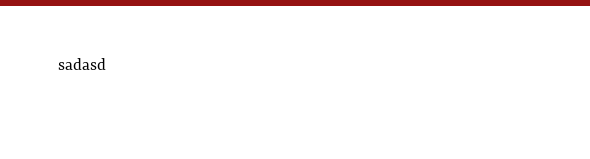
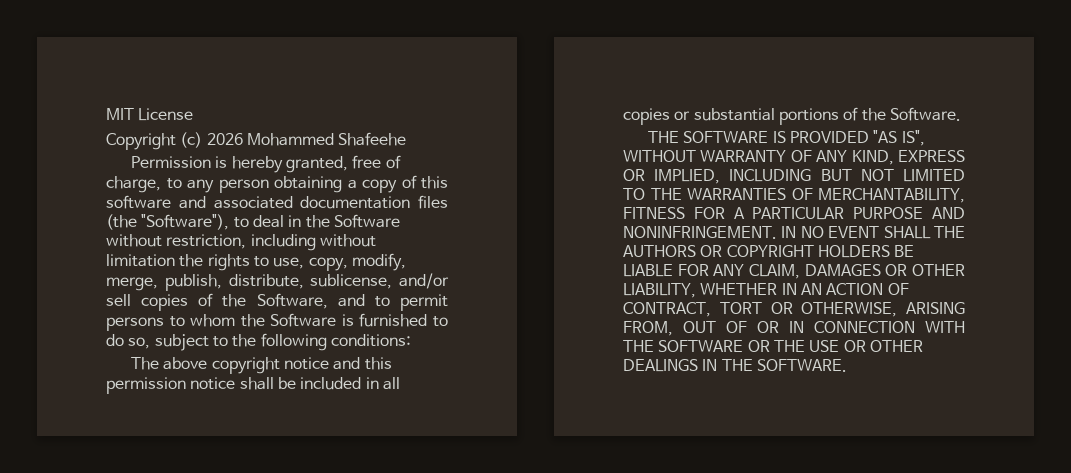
[58,58,106,70] sadasd -> [106,108,194,121] [106,132,407,150] [131,155,401,173] [106,175,448,193] [106,195,448,209] [106,214,400,230] [106,234,376,251] [106,253,406,271] [106,273,449,291] [106,293,448,311] [106,313,448,331] [106,333,411,351] [131,357,392,374] [106,377,400,394] [623,107,961,125] [648,130,925,146] [623,150,965,165] [623,169,965,184] [623,188,966,203] [623,207,965,220] [623,226,965,239] [623,245,915,258] [623,264,965,279] [623,283,909,298] [623,302,965,317] [623,321,965,336] [623,340,923,352] [623,359,847,372] MIT License // Copyright (c) 2026 Mohammed Shafeehe // Permission is hereby granted, free of charge, to any person obtaining a copy of this software and associated documentation files (the "Software"), to deal in the Software without restriction, including without limitation the rights to use, copy, modify, merge, publish, distribute, sublicense, and/or sell copies of the Software, and to permit persons to whom the Software is furnished to do so, subject to the following conditions: // The above copyright notice and this permission notice shall be included in all copies or substantial portions of the Software. // THE SOFTWARE IS PROVIDED "AS IS", WITHOUT WARRANTY OF ANY KIND, EXPRESS OR IMPLIED, INCLUDING BUT NOT LIMITED TO THE WARRANTIES OF MERCHANTABILITY, FITNESS FOR A PARTICULAR PURPOSE AND NONINFRINGEMENT. IN NO EVENT SHALL THE AUTHORS OR COPYRIGHT HOLDERS BE LIABLE FOR ANY CLAIM, DAMAGES OR OTHER LIABILITY, WHETHER IN AN ACTION OF CONTRACT, TORT OR OTHERWISE, ARISING FROM, OUT OF OR IN CONNECTION WITH THE SOFTWARE OR THE USE OR OTHER DEALINGS IN THE SOFTWARE.

